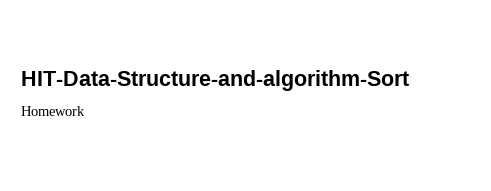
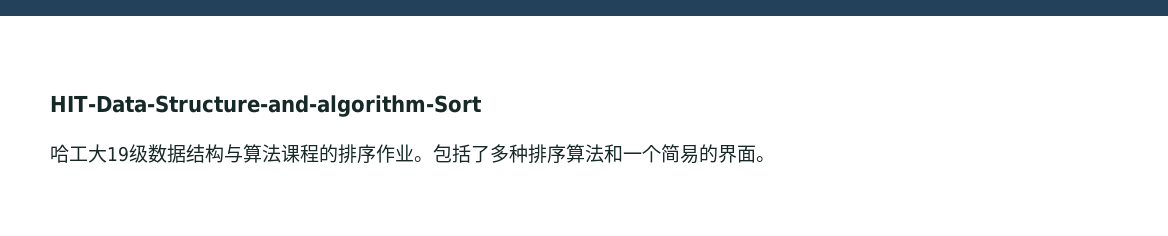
[21,106,85,116] Homework -> [50,144,775,164] 哈工大19级数据结构与算法课程的排序作业。包括了多种排序算法和一个简易的界面。

